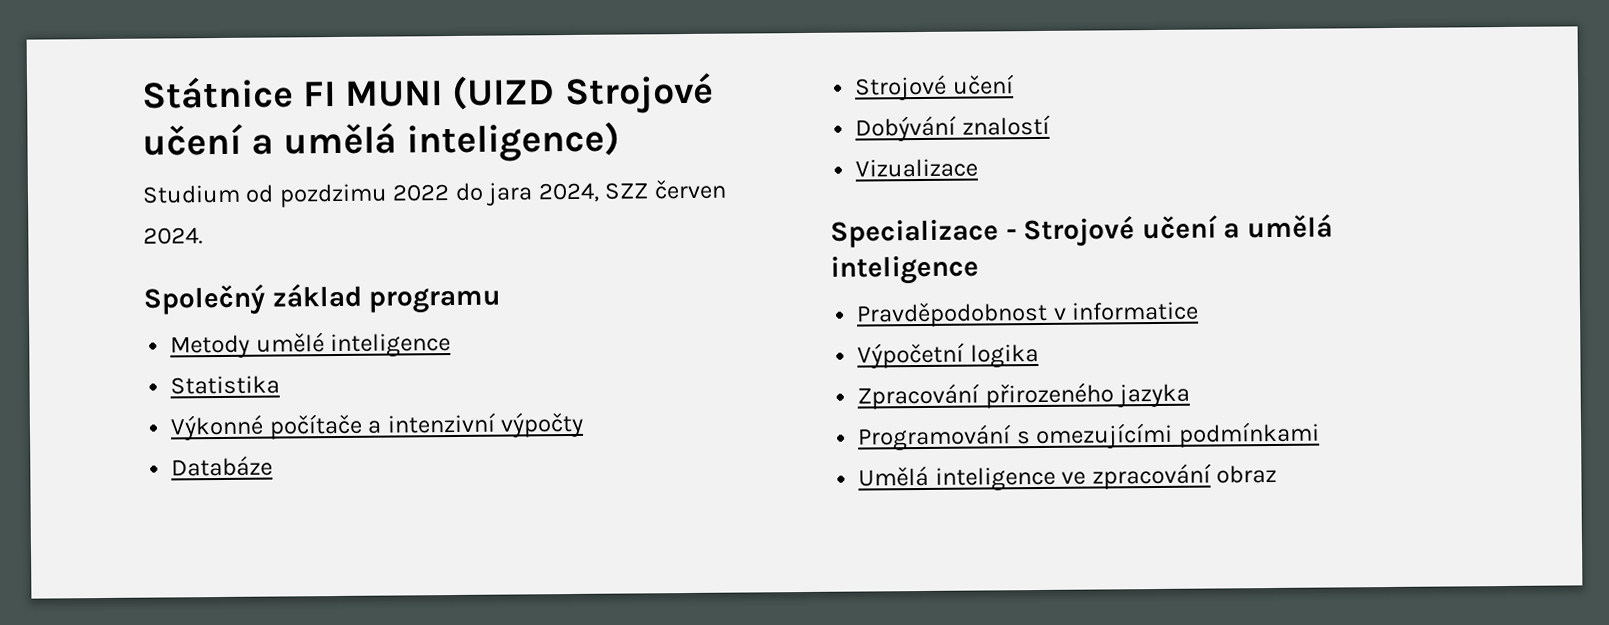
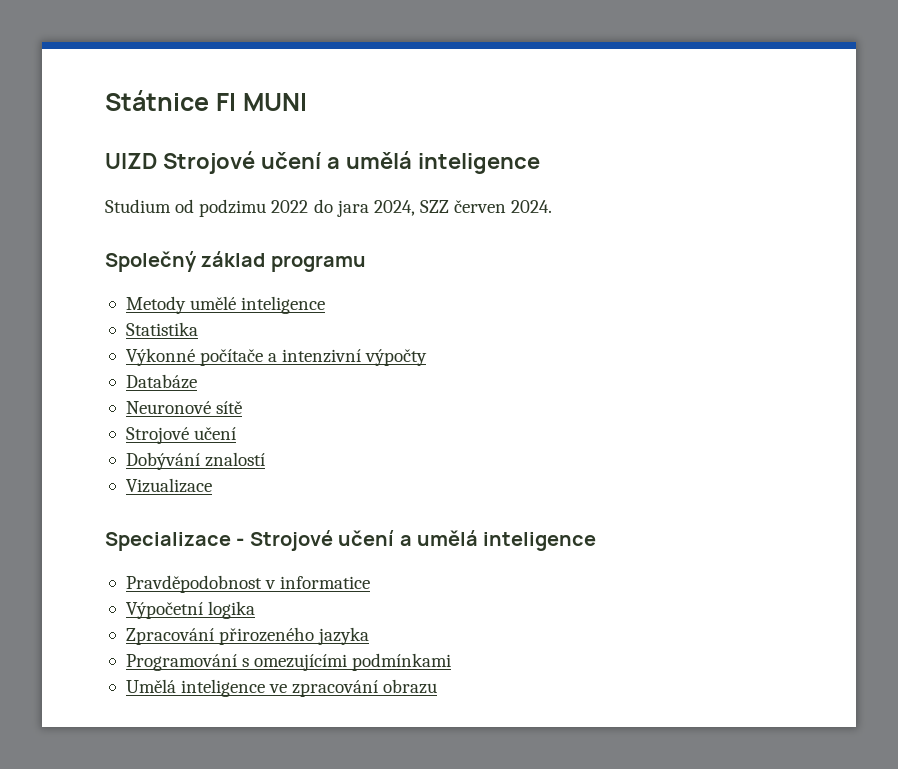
[451,72,714,115] [142,121,621,163] (UIZD Strojové učení a umělá inteligence) -> [105,151,540,174] // UIZD Strojové učení a umělá inteligence
[278,183,388,208] pozdzimu -> [199,199,267,217] podzimu
(274, 466) none -> [125,401,243,414] // Neuronové sítě
[1216,464,1278,484] obraz -> [383,679,438,694] obrazu

